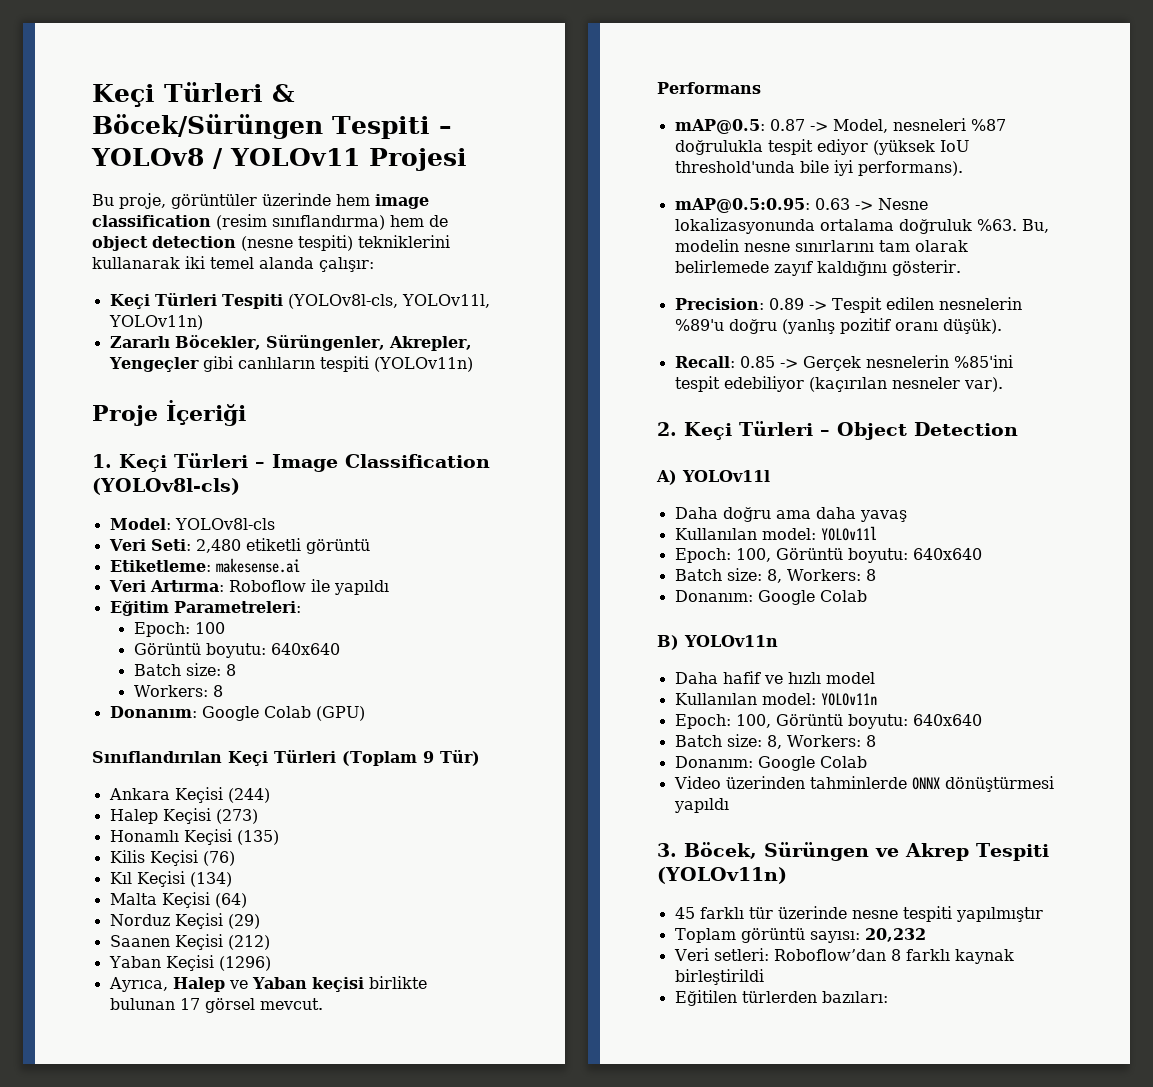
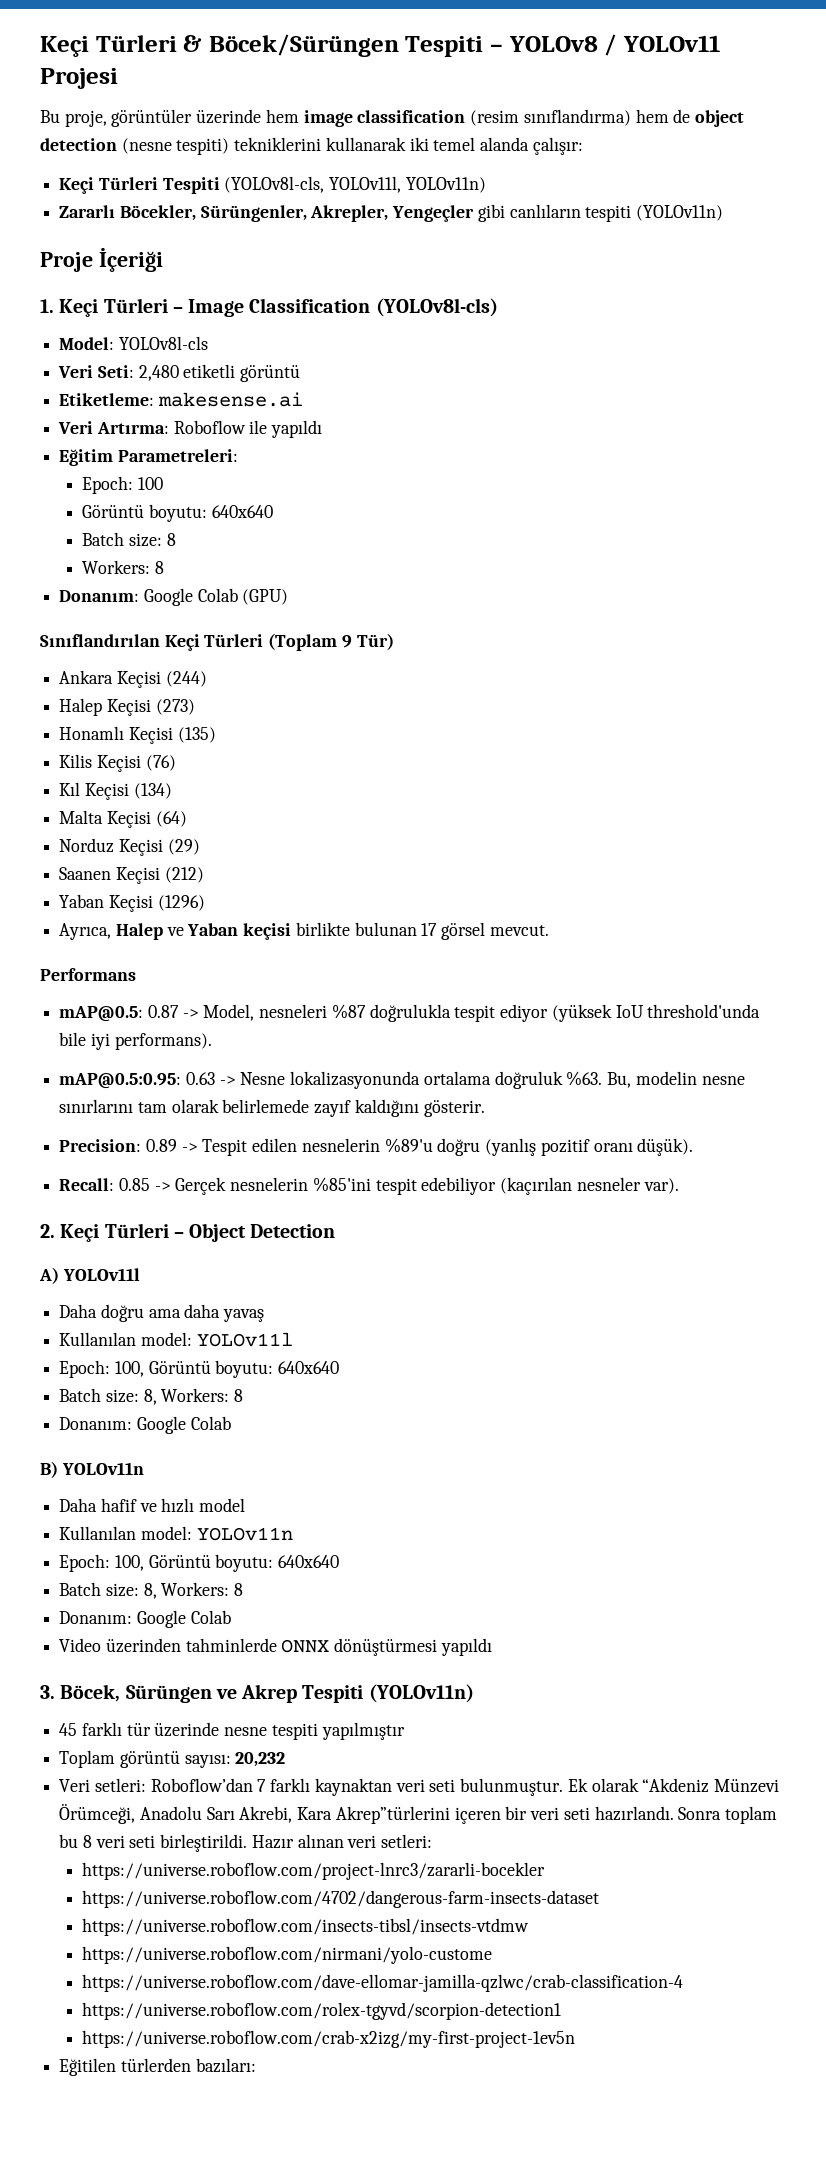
[890,949,1014,964] [674,969,764,985] 8 farklı kaynak birleştirildi -> [257,1778,779,1796] [59,1804,777,1824] [59,1834,433,1852] [82,1862,546,1880] [82,1890,600,1908] [82,1918,530,1936] [82,1946,493,1964] [82,1974,684,1992] [82,2002,562,2020] [82,2030,576,2048] 7 farklı kaynaktan veri seti bulunmuştur. Ek olarak “Akdeniz Münzevi Örümceği, Anadolu Sarı Akrebi, Kara Akrep”türlerini içeren bir veri seti hazırlandı. Sonra toplam bu 8 veri seti birleştirildi. Hazır alınan veri setleri: // https://universe.roboflow.com/project-lnrc3/zararli-bocekler // https://universe.roboflow.com/4702/dangerous-farm-insects-dataset // https://universe.roboflow.com/insects-tibsl/insects-vtdmw // https://universe.roboflow.com/nirmani/yolo-custome // https://universe.roboflow.com/dave-ellomar-jamilla-qzlwc/crab-classification-4 // https://universe.roboflow.com/rolex-tgyvd/scorpion-detection1 // https://universe.roboflow.com/crab-x2izg/my-first-project-1ev5n

